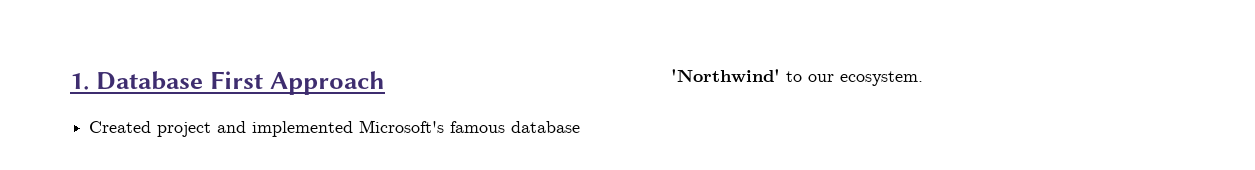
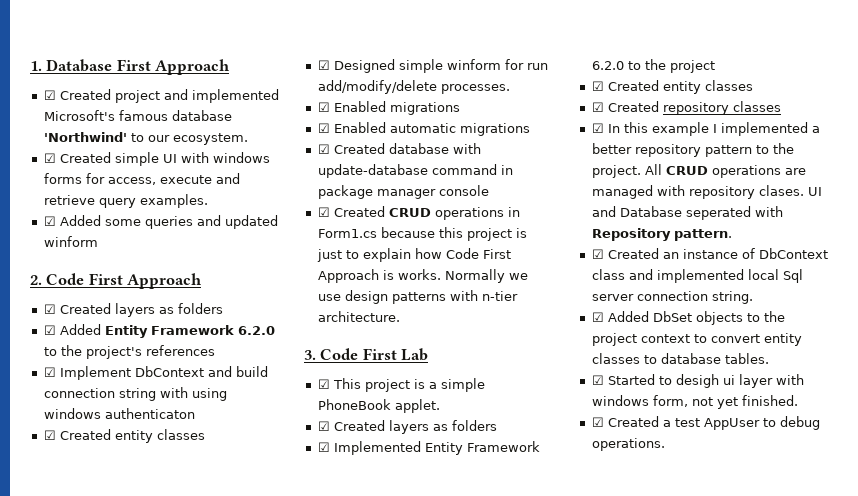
(386, 83) none -> [43,90,56,100] ☑
(924, 78) none -> [43,152,270,166] [43,173,240,185] [43,194,208,208] [43,215,278,229] [43,236,98,247] [30,273,203,289] [43,303,223,317] [43,324,275,338] [43,345,215,359] [43,366,268,380] [43,387,227,401] [43,408,195,419] [43,429,205,443] [317,59,548,73] [317,80,510,94] [317,101,460,115] [317,122,530,136] [317,143,481,154] [317,164,513,178] [317,185,489,199] [317,206,520,220] [317,227,527,241] [316,248,511,262] [317,269,528,283] [317,290,518,304] [317,311,400,322] [304,348,429,361] [317,378,485,392] [317,399,440,413] [317,420,497,434] [317,441,540,455] [591,59,715,73] [591,80,753,94] [591,101,781,115] [591,122,820,136] [591,143,794,157] [591,164,806,178] [591,185,822,199] [591,206,783,220] [591,228,732,241] [591,248,828,259] [591,269,803,283] [591,291,753,304] [591,311,785,325] [591,333,802,346] [591,353,769,364] [591,374,804,388] [591,395,798,409] [591,416,820,430] [591,438,665,451] // ☑ Created simple UI with windows forms for access, execute and retrieve query examples. // ☑ Added some queries and updated winform // 2. Code First Approach // ☑ Created layers as folders // ☑ Added Entity Framework 6.2.0 to the project's references // ☑ Implement DbContext and build connection string with using windows authenticaton // ☑ Created entity classes // ☑ Designed simple winform for run add/modify/delete processes. // ☑ Enabled migrations // ☑ Enabled automatic migrations // ☑ Created database with update-database command in package manager console // ☑ Created CRUD operations in Form1.cs because this project is just to explain how Code First Approach is works. Normally we use design patterns with n-tier architecture. // 3. Code First Lab // ☑ This project is a simple PhoneBook applet. // ☑ Created layers as folders // ☑ Implemented Entity Framework 6.2.0 to the project // ☑ Created entity classes // ☑ Created repository classes // ☑ In this example I implemented a better repository pattern to the project. All CRUD operations are managed with repository clases. UI and Database seperated with Repository pattern. // ☑ Created an instance of DbContext class and implemented local Sql server connection string. // ☑ Added DbSet objects to the project context to convert entity classes to database tables. // ☑ Started to desigh ui layer with windows form, not yet finished. // ☑ Created a test AppUser to debug operations.

